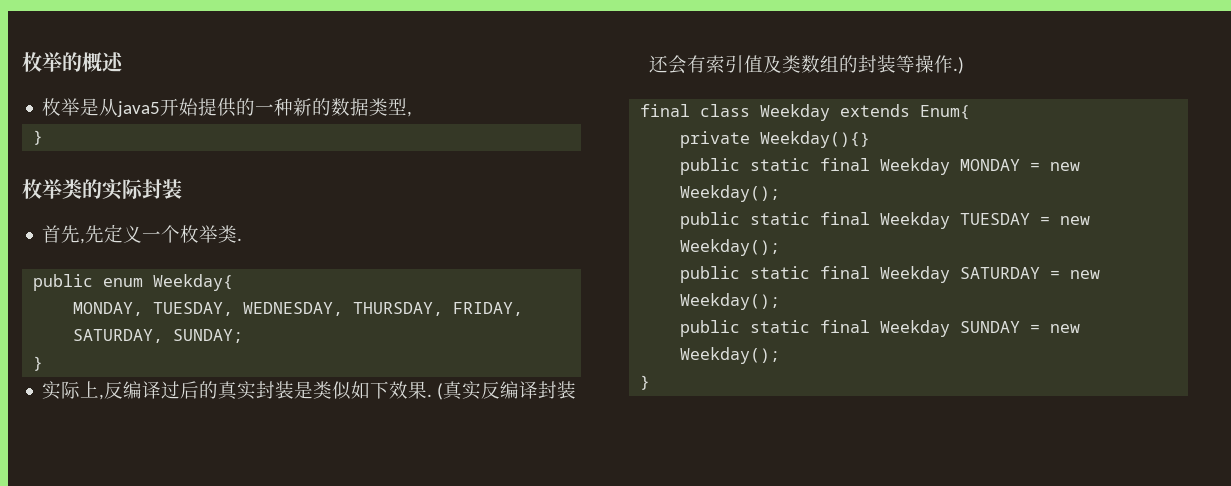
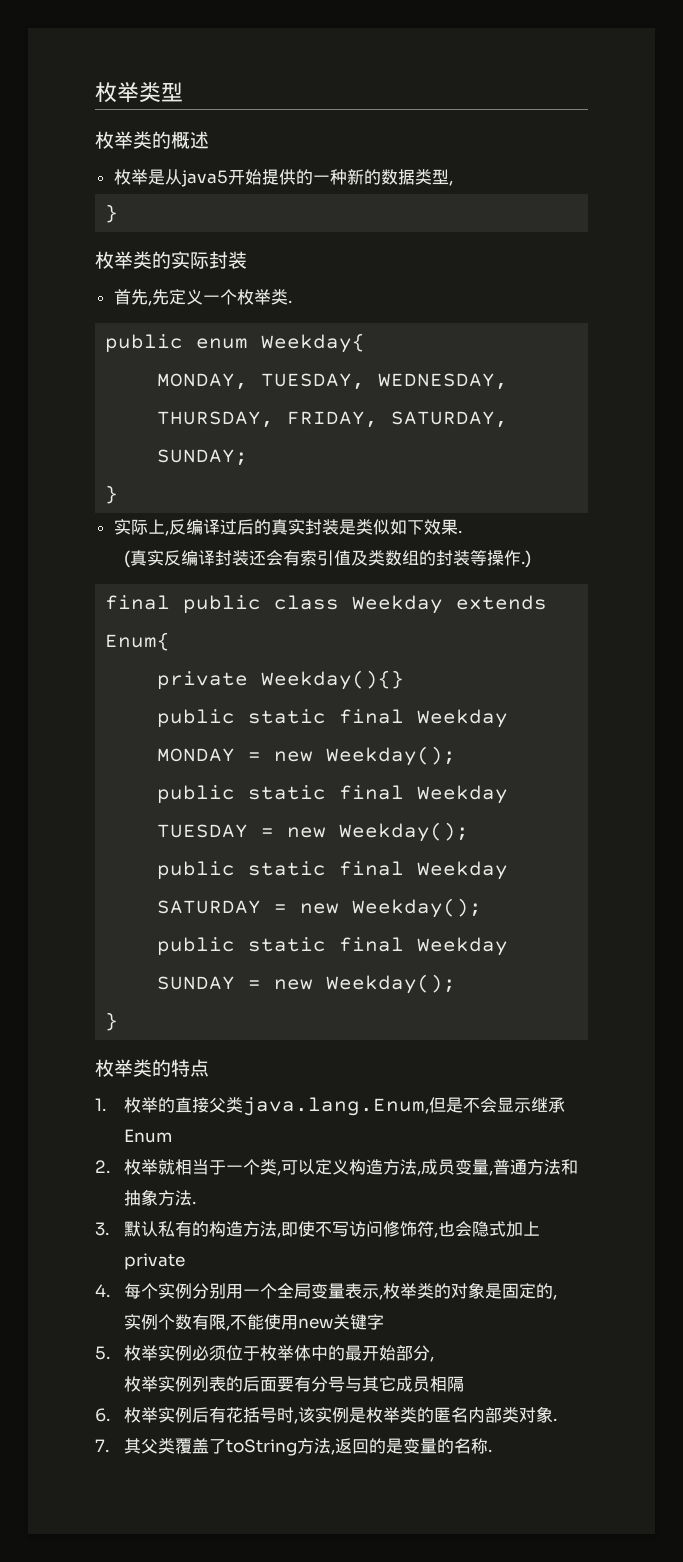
[22,52,62,72] 枚举 -> [95,82,183,103] [95,131,152,149] 枚举类型 // 枚举类
(433, 395) none -> (462, 531) //
(691, 110) none -> [183,595,262,614] public
(651, 382) none -> [95,1059,209,1077] [95,1097,566,1116] [124,1129,173,1143] [95,1159,579,1176] [124,1189,197,1206] [95,1221,541,1238] [124,1253,186,1270] [95,1282,558,1300] [124,1314,385,1331] [95,1345,435,1362] [124,1376,465,1392] [95,1406,558,1424] [95,1438,493,1456] // 枚举类的特点 // 1.枚举的直接父类java.lang.Enum,但是不会显示继承Enum // 2.枚举就相当于一个类,可以定义构造方法,成员变量,普通方法和抽象方法. // 3.默认私有的构造方法,即使不写访问修饰符,也会隐式加上private // 4.每个实例分别用一个全局变量表示,枚举类的对象是固定的, // 实例个数有限,不能使用new关键字 // 5.枚举实例必须位于枚举体中的最开始部分, // 枚举实例列表的后面要有分号与其它成员相隔 // 6.枚举实例后有花括号时,该实例是枚举类的匿名内部类对象. // 7.其父类覆盖了toString方法,返回的是变量的名称.

